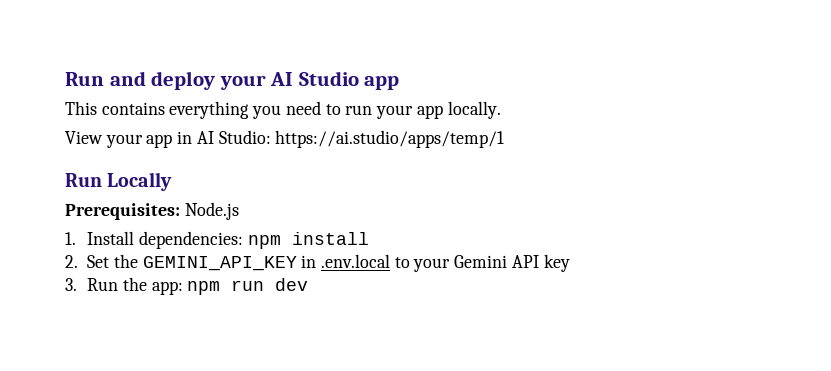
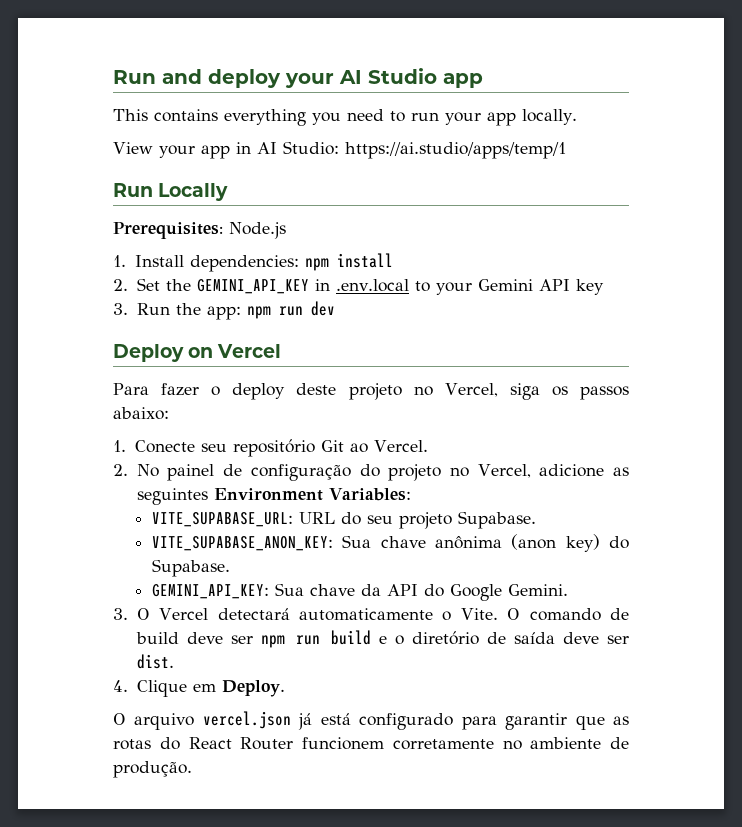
(309, 284) none -> [113,344,282,362] [113,383,629,400] [113,407,169,420] [113,439,428,457] [113,464,629,481] [136,488,411,505] [151,511,536,529] [151,534,630,552] [151,559,230,577] [151,583,568,601] [113,608,629,621] [135,630,630,648] [136,654,174,669] [113,680,285,697] [113,711,630,730] [113,737,629,750] [113,761,192,778] // Deploy on Vercel // Para fazer o deploy deste projeto no Vercel, siga os passos abaixo: // 1. Conecte seu repositório Git ao Vercel. // 2. No painel de configuração do projeto no Vercel, adicione as seguintes Environment Variables: // VITE_SUPABASE_URL: URL do seu projeto Supabase. // VITE_SUPABASE_ANON_KEY: Sua chave anônima (anon key) do Supabase. // GEMINI_API_KEY: Sua chave da API do Google Gemini. // 3. O Vercel detectará automaticamente o Vite. O comando de build deve ser npm run build e o diretório de saída deve ser dist. // 4. Clique em Deploy. // O arquivo vercel.json já está configurado para garantir que as rotas do React Router funcionem corretamente no ambiente de produção.

